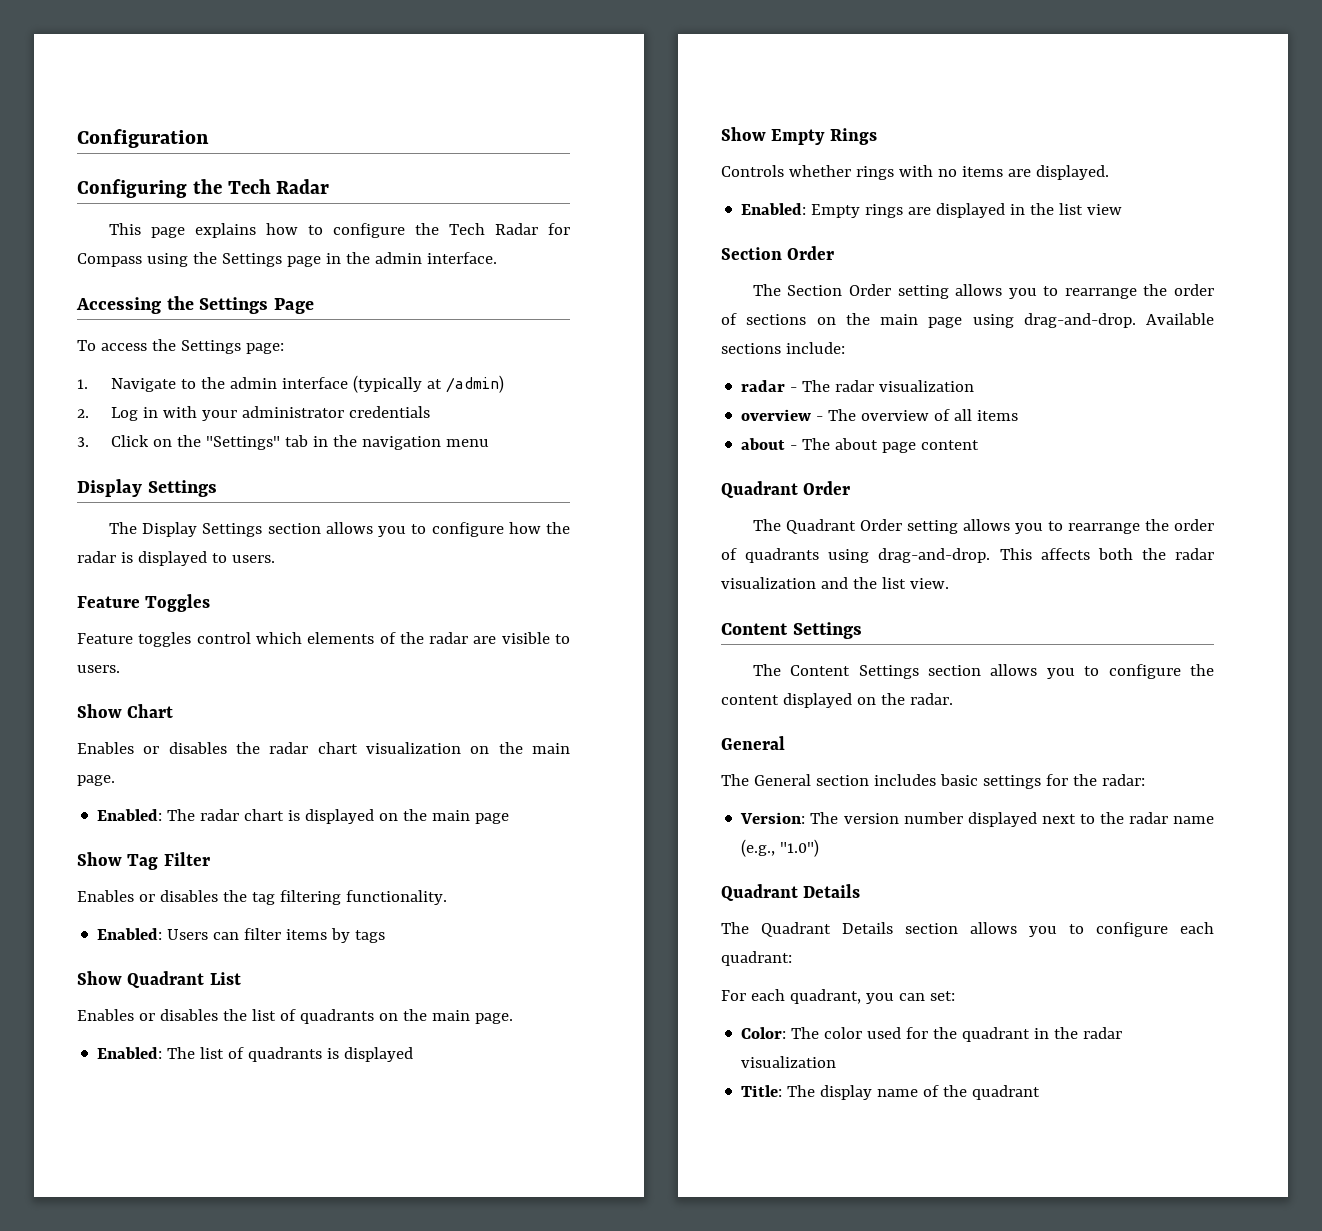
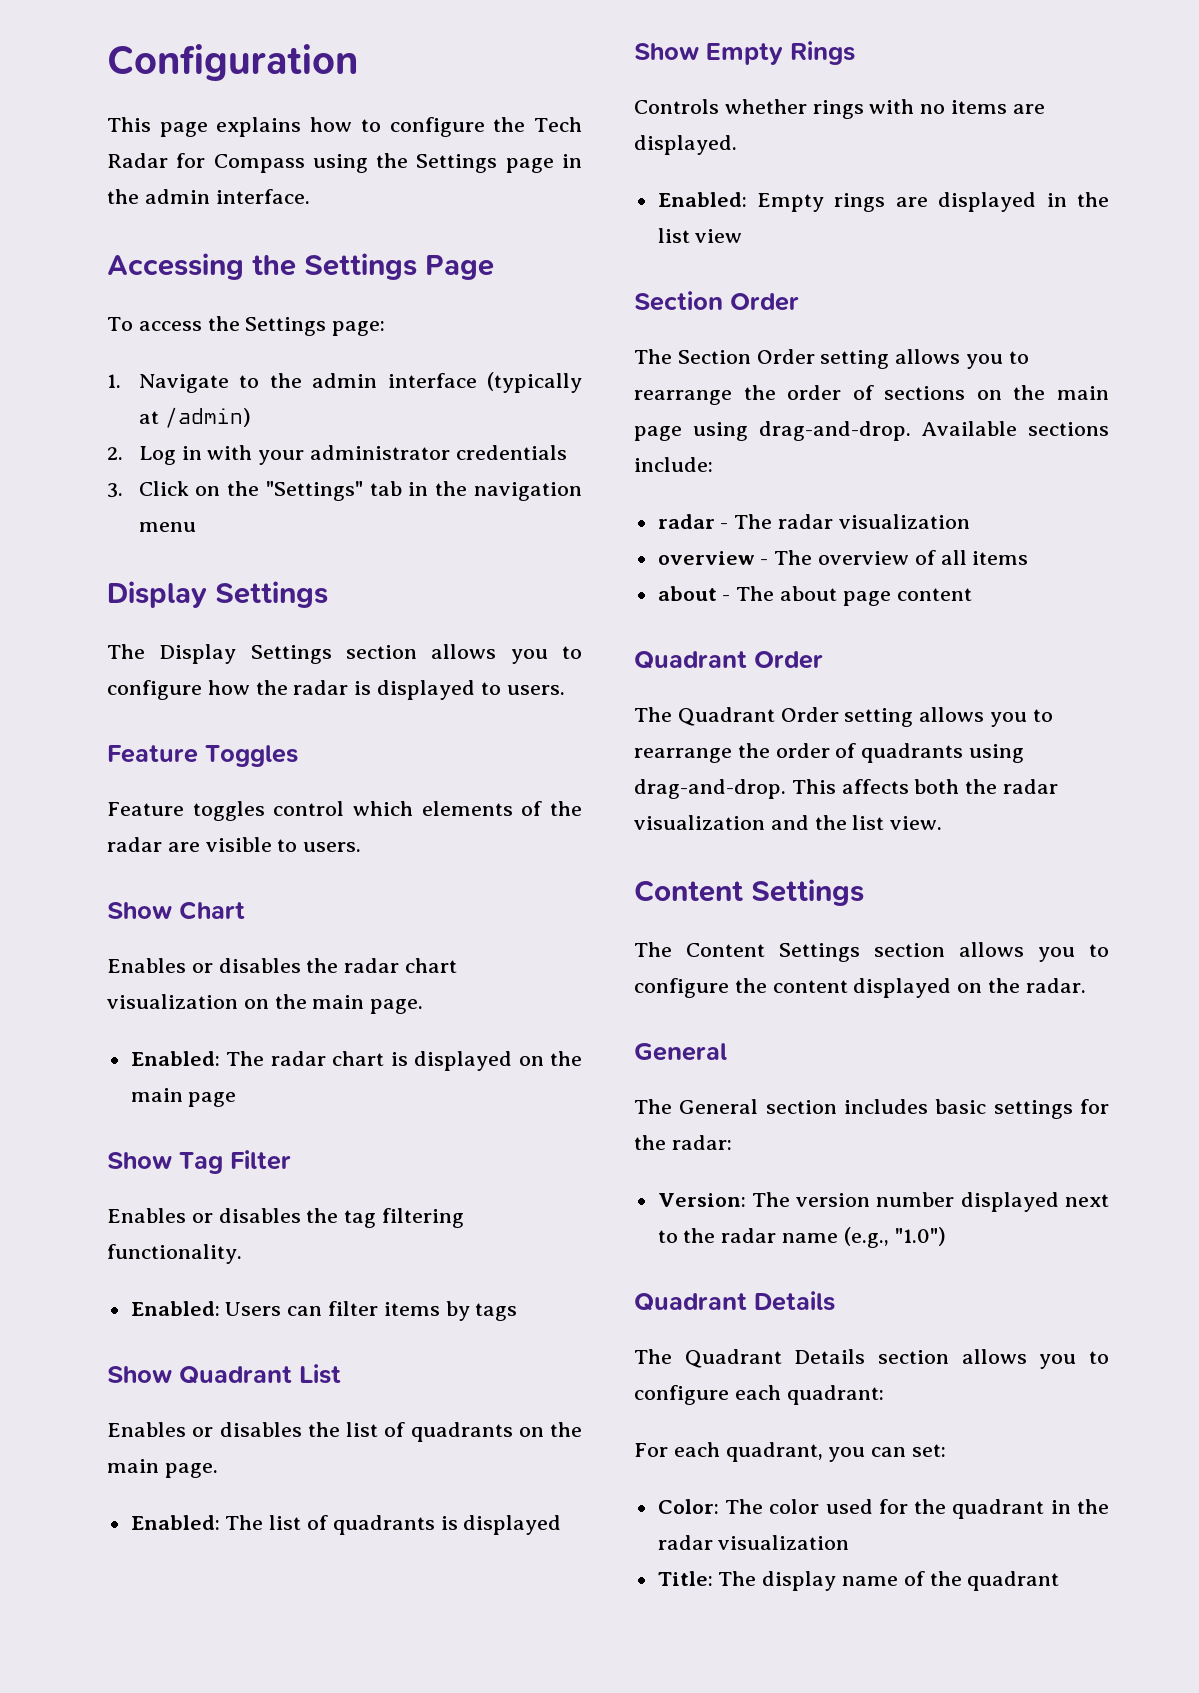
[77,179,330,198] // Configuring the Tech Radar -> (358, 62) none

